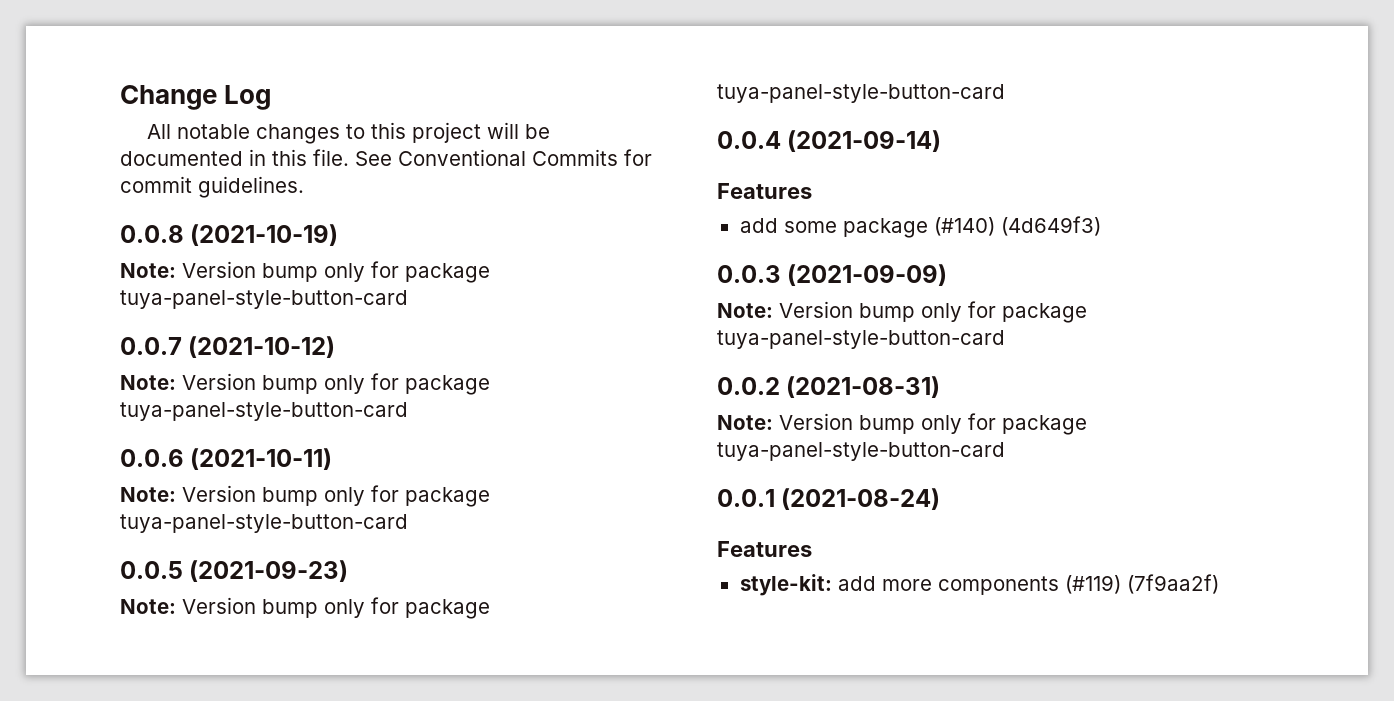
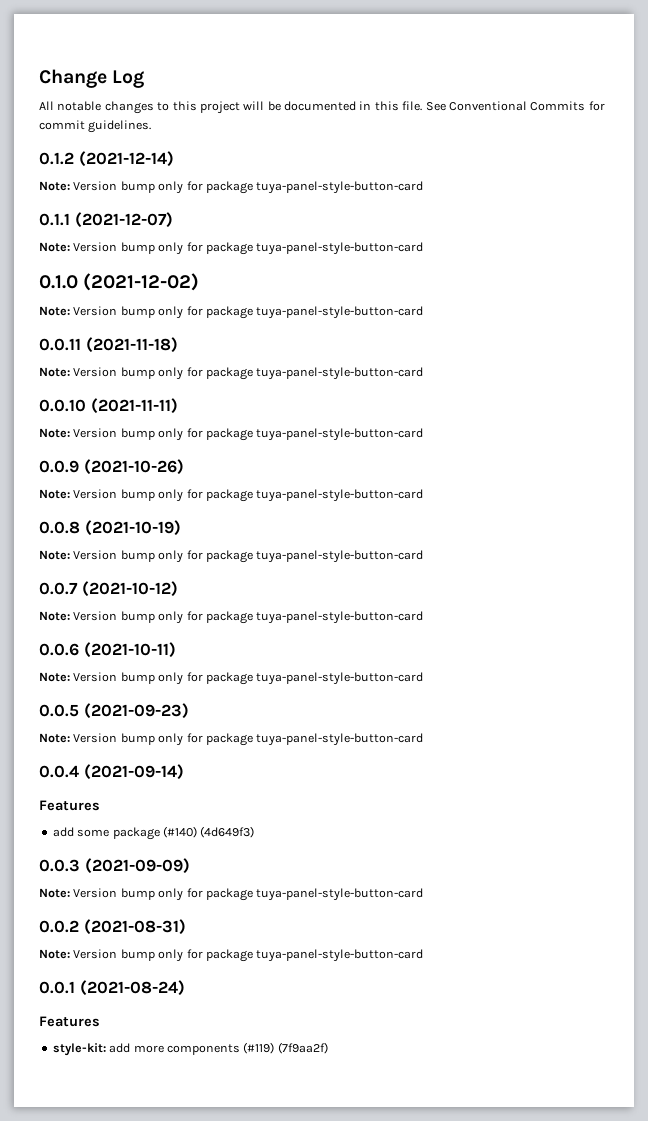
(304, 187) none -> [39,151,174,167] [39,181,424,194] [39,212,173,228] [39,242,424,255] [39,273,200,291] [39,306,424,319] [39,337,178,353] [39,367,424,380] [39,398,178,414] [39,428,424,441] [39,459,184,475] [39,489,424,502] // 0.1.2 (2021-12-14) // Note: Version bump only for package tuya-panel-style-button-card // 0.1.1 (2021-12-07) // Note: Version bump only for package tuya-panel-style-button-card // 0.1.0 (2021-12-02) // Note: Version bump only for package tuya-panel-style-button-card // 0.0.11 (2021-11-18) // Note: Version bump only for package tuya-panel-style-button-card // 0.0.10 (2021-11-11) // Note: Version bump only for package tuya-panel-style-button-card // 0.0.9 (2021-10-26) // Note: Version bump only for package tuya-panel-style-button-card

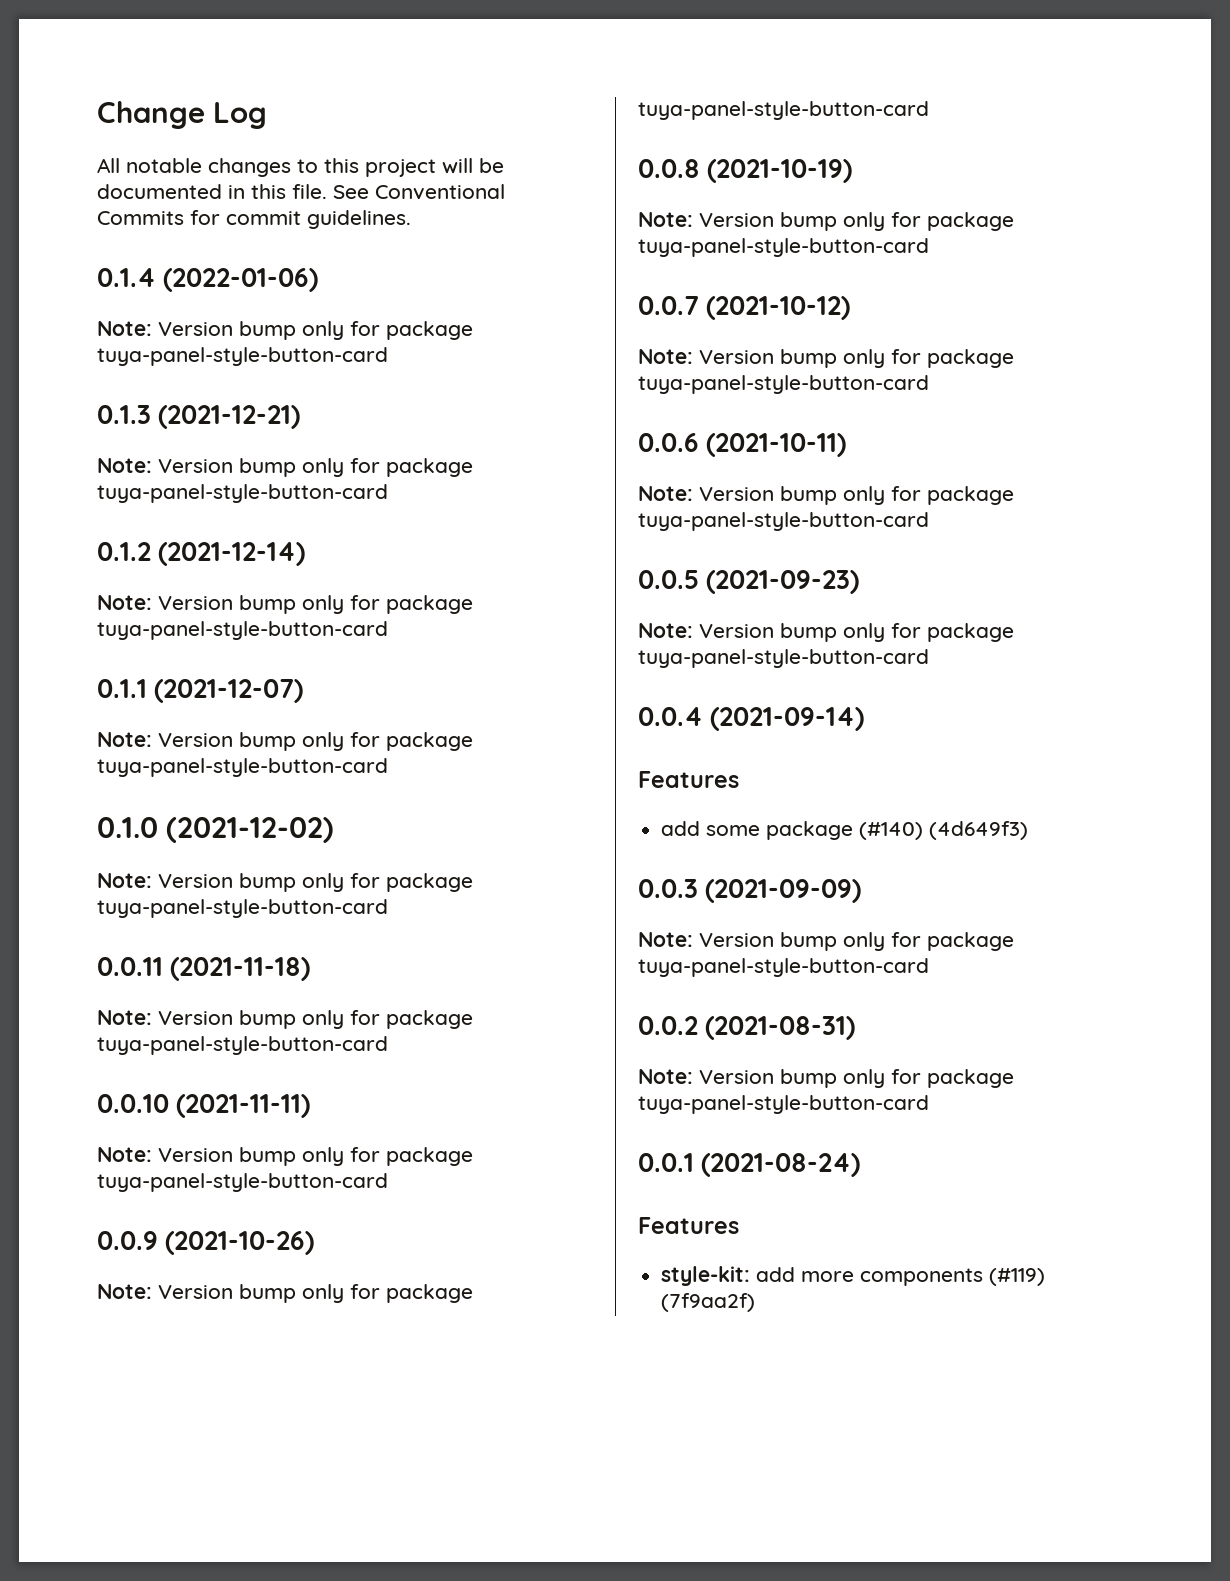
(152, 126) none -> [97,268,319,292] [97,321,473,340] [97,347,388,366] [97,405,301,429] [97,458,473,477] [97,484,388,503] // 0.1.4 (2022-01-06) // Note: Version bump only for package tuya-panel-style-button-card // 0.1.3 (2021-12-21) // Note: Version bump only for package tuya-panel-style-button-card

